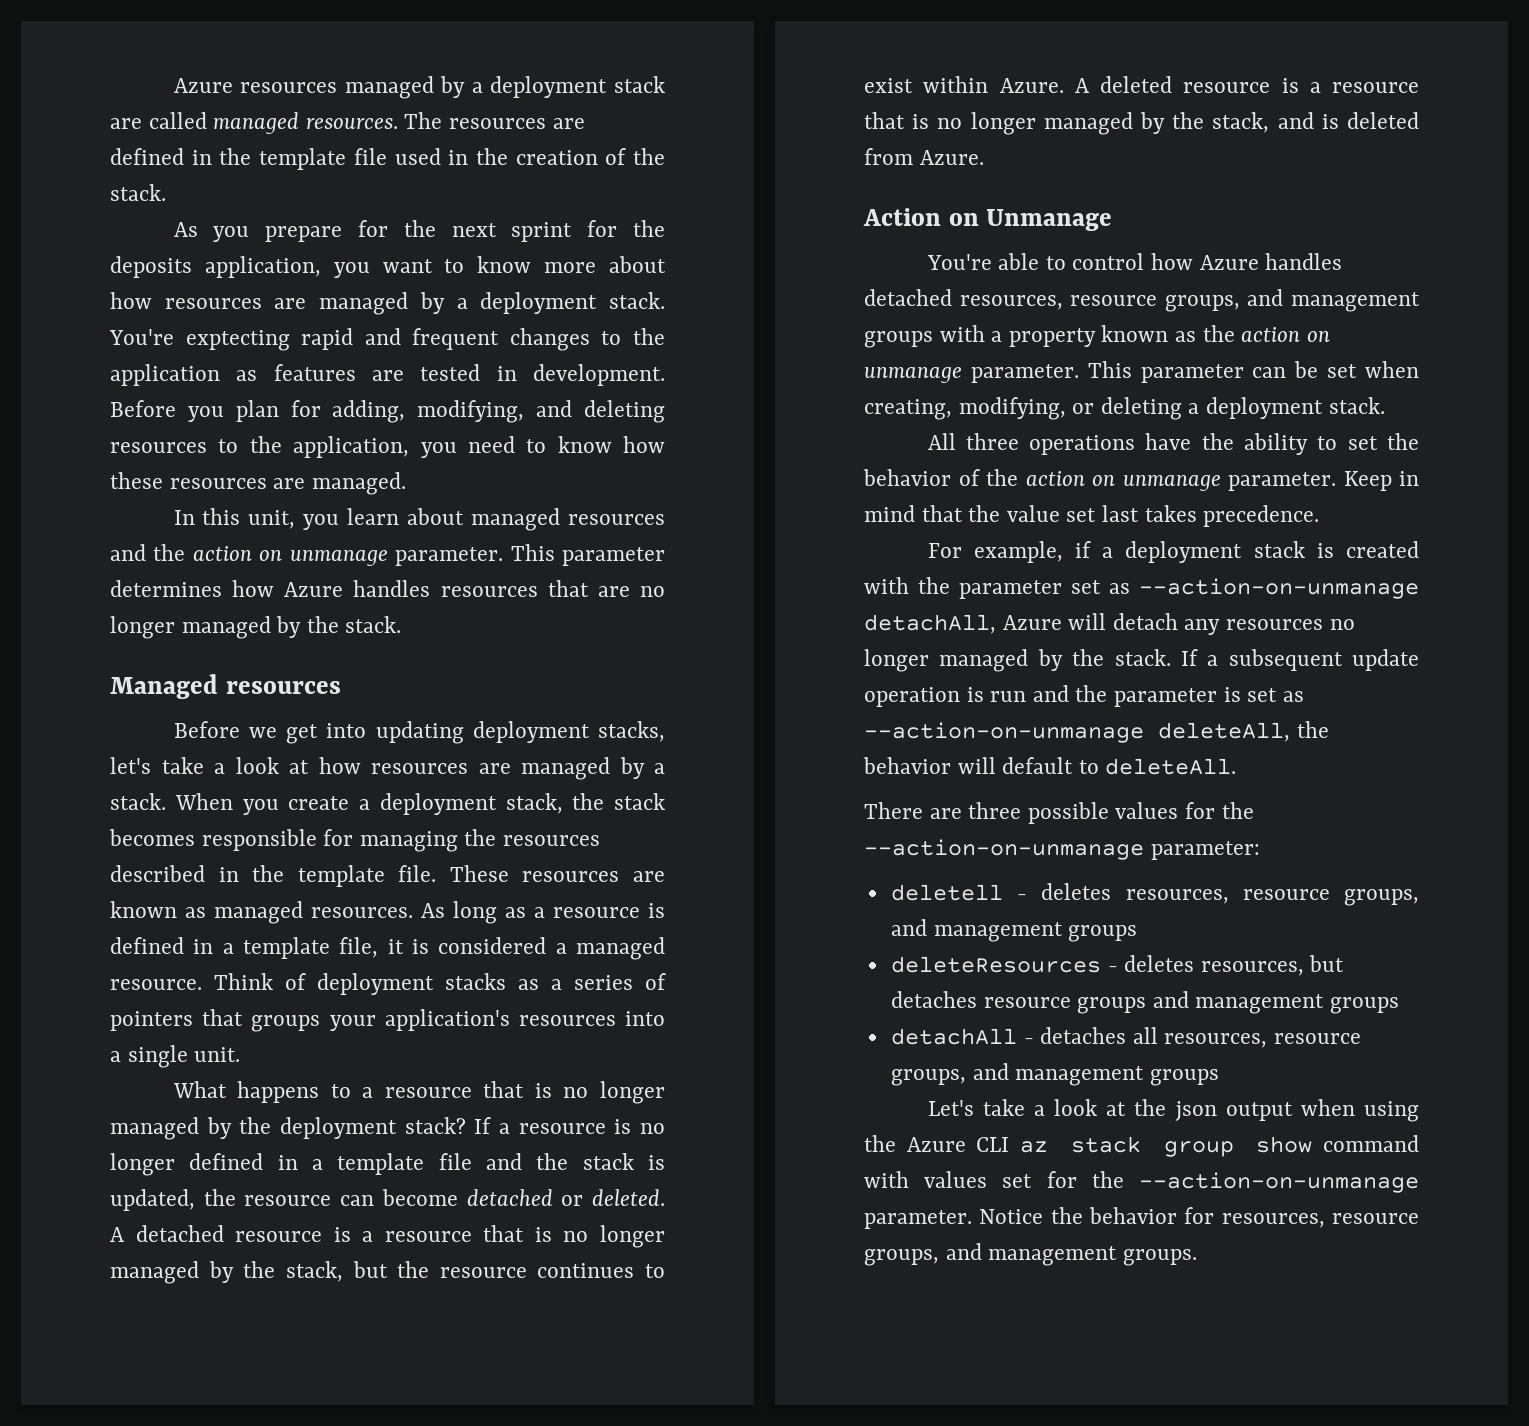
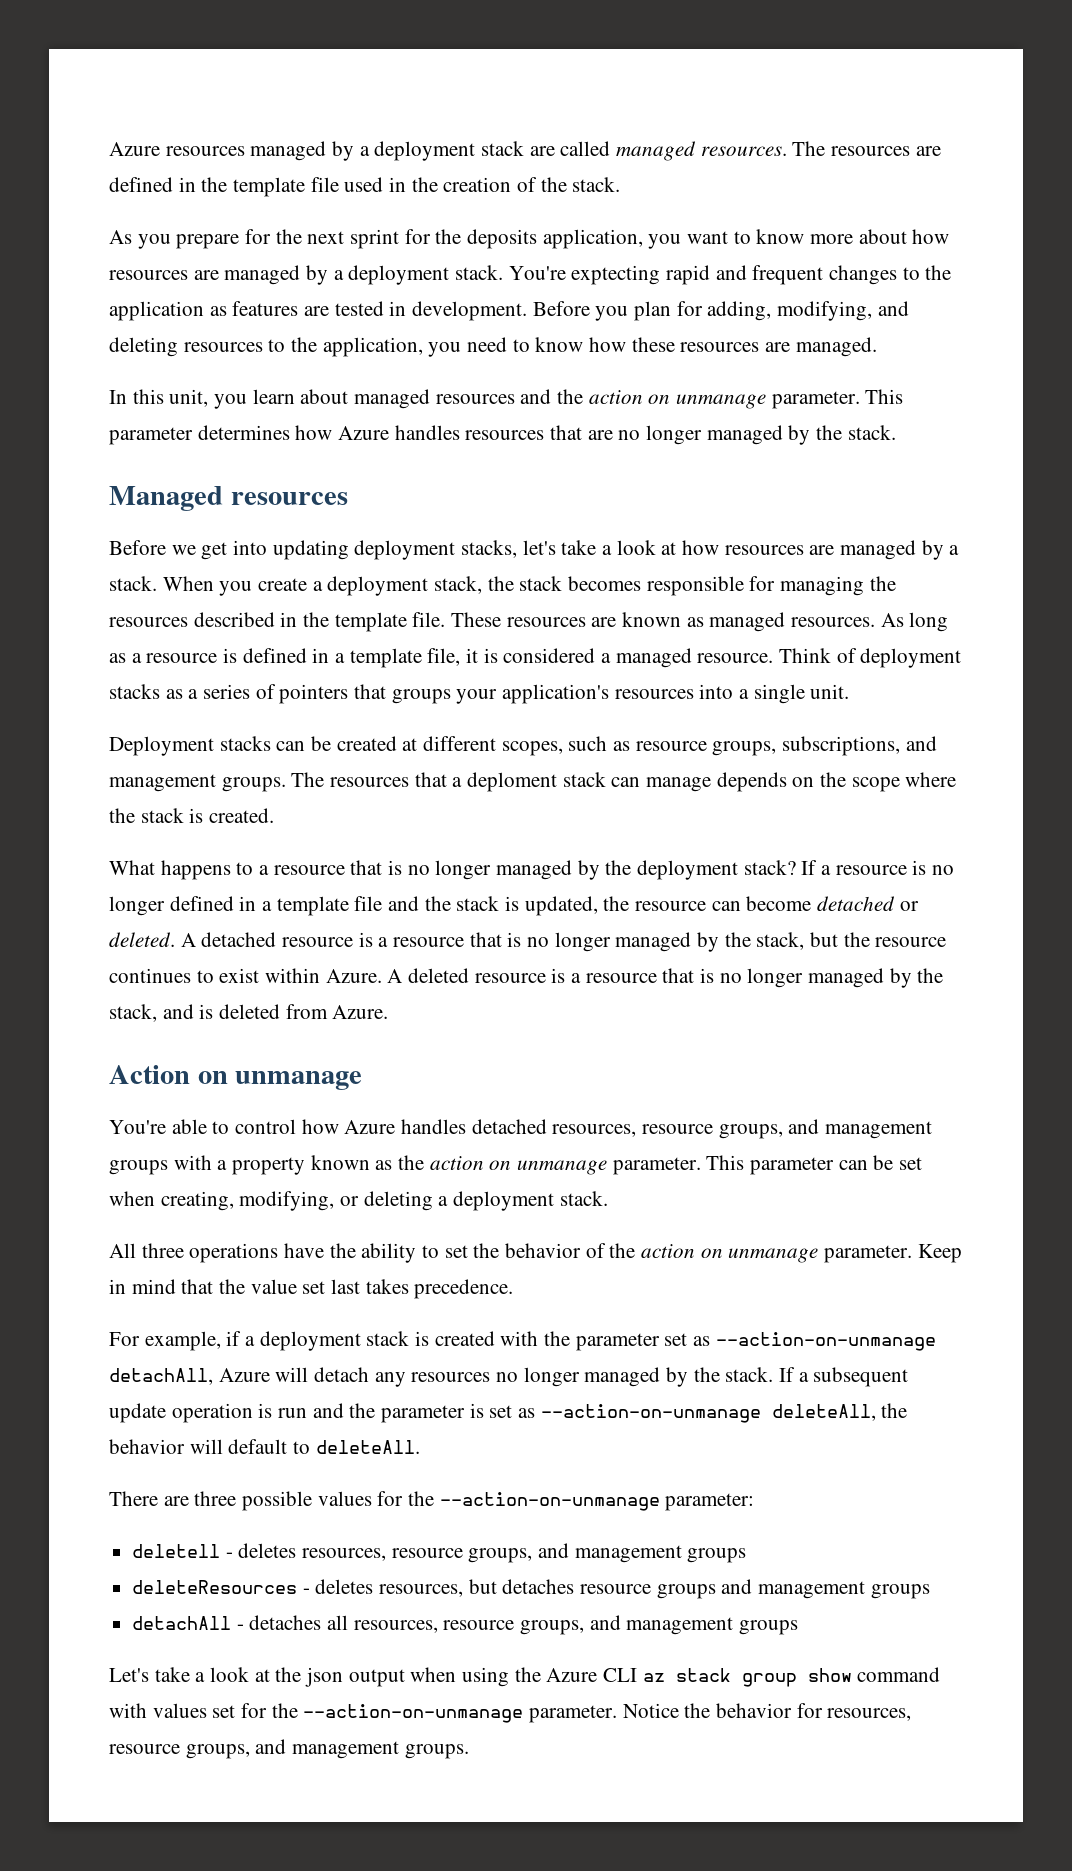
(241, 1054) none -> [109,736,937,756] [109,772,957,792] [109,808,275,823] // Deployment stacks can be created at different scopes, such as resource groups, subscriptions, and management groups. The resources that a deploment stack can manage depends on the scope where the stack is created.
[986,209,1113,231] Unmanage -> [235,1071,363,1090] unmanage

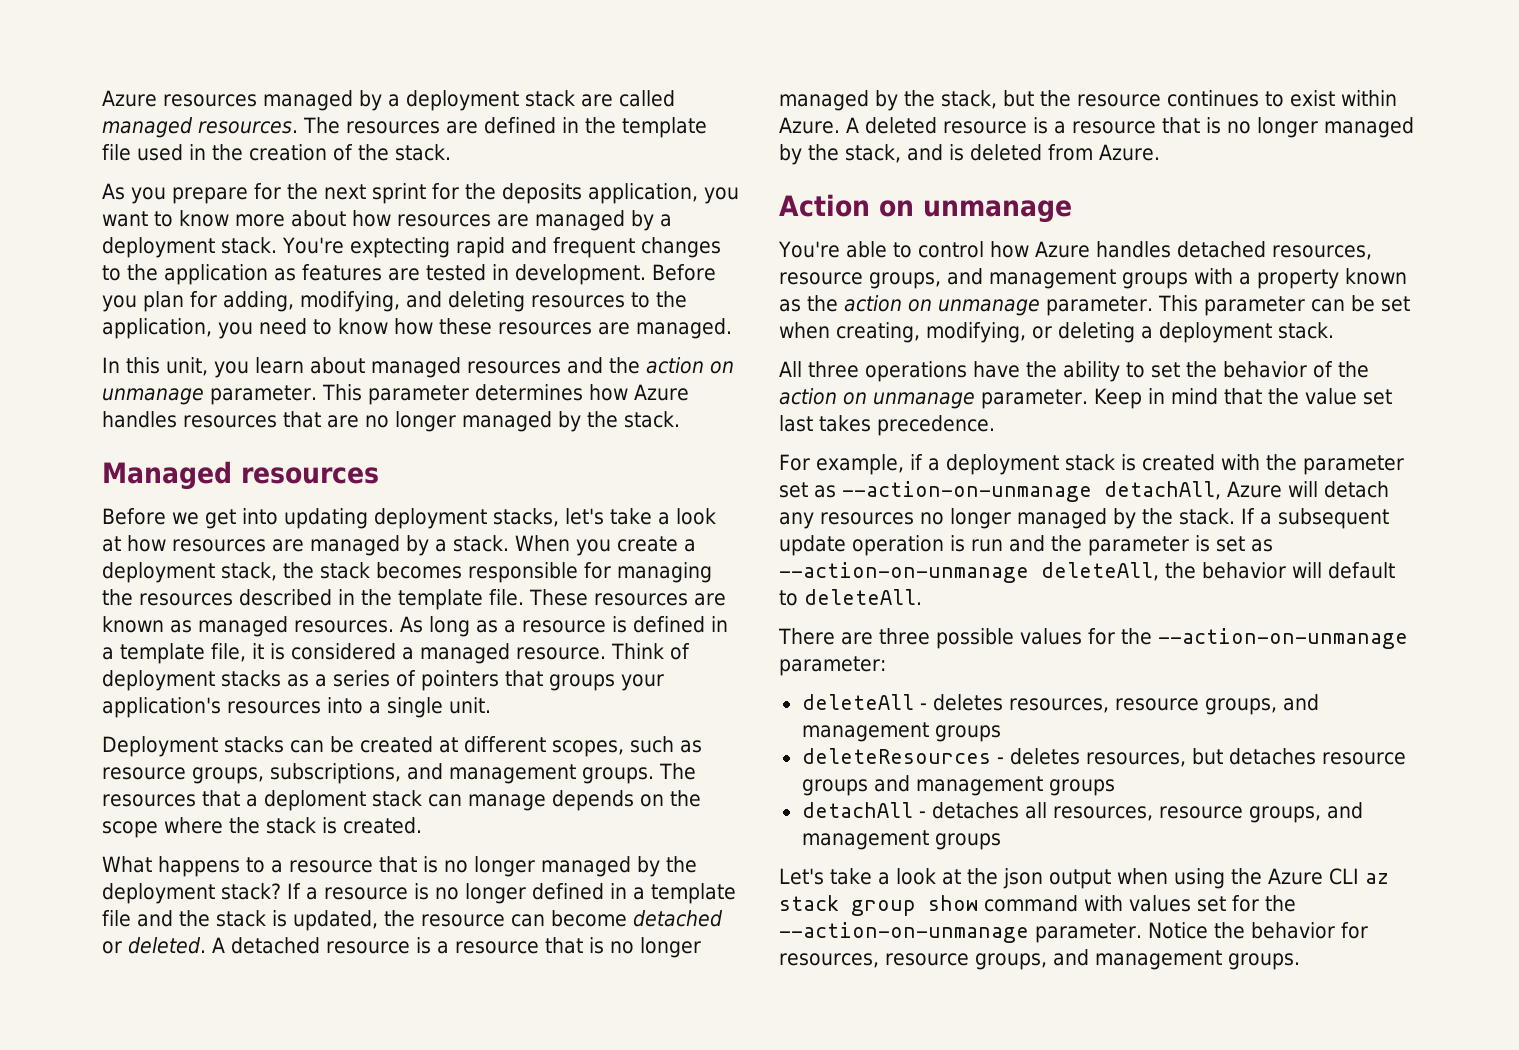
[132,1544,221,1558] deletell -> [801,694,914,710] deleteAll

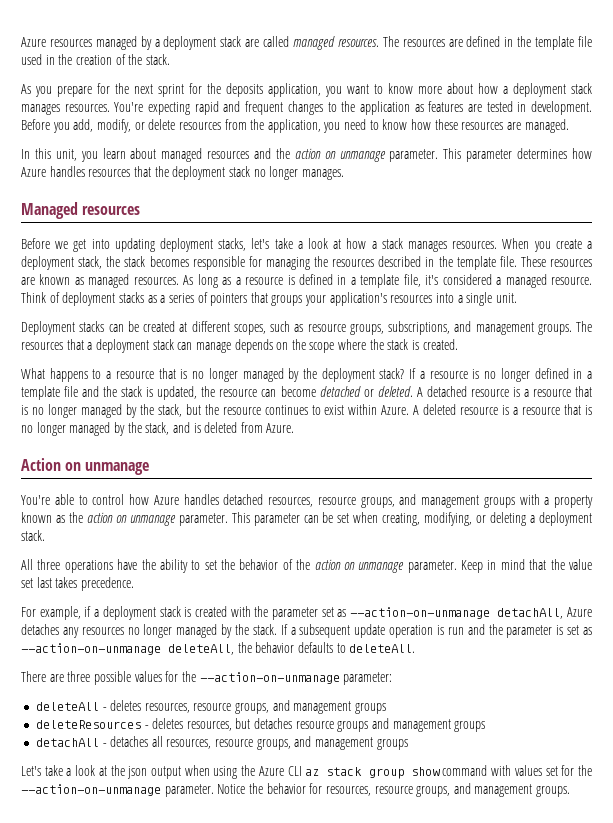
[397,210,672,231] [102,237,450,258] resources are managed by a deployment stack. You're exptecting -> [503,83,592,97] [21,102,191,115] a deployment stack manages resources. You're expecting
[143,291,650,312] plan for adding, modifying, and deleting resources to -> [73,119,247,133] add, modify, or delete resources from
[327,411,680,432] are no longer managed by the stack. -> [154,166,344,180] the deployment stack no longer manages.
[172,535,509,556] resources are managed by a stack. -> [371,238,498,252] a stack manages resources.
[252,643,285,660] it is -> [425,275,439,285] it's
[264,790,366,811] deploment -> [95,339,149,353] deployment
[1288,481,1389,498] will detach -> [21,624,59,635] detaches
[1292,562,1395,579] will default -> [297,642,333,653] defaults

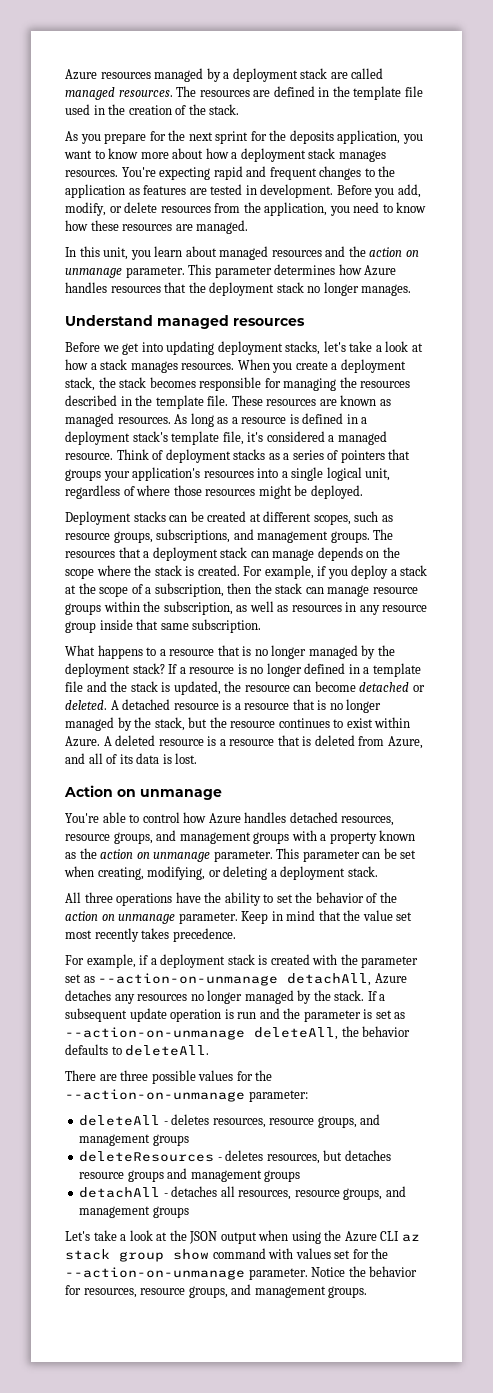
[21,202,78,219] Managed -> [65,315,229,329] Understand managed
(356, 281) none -> [65,431,168,445] deployment stack's
[495,293,517,303] unit. -> [326,467,391,481] [65,485,363,499] logical unit, regardless of where those resources might be deployed.
(458, 344) none -> [243,565,428,579] [65,583,418,597] [65,601,428,615] [65,619,262,633] For example, if you deploy a stack at the scope of a subscription, then the stack can manage resource groups within the subscription, as well as resources in any resource group inside that same subscription.
[21,422,295,436] no longer managed by the stack, and is deleted from Azure. -> [314,735,423,749] [65,753,198,764] deleted from Azure, and all of its data is lost.
[36,577,52,588] last -> [65,928,139,942] most recently
[127,766,148,779] json -> [189,1231,218,1244] JSON

